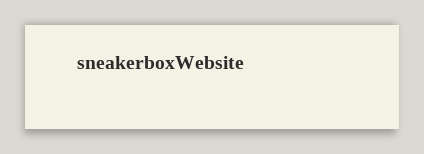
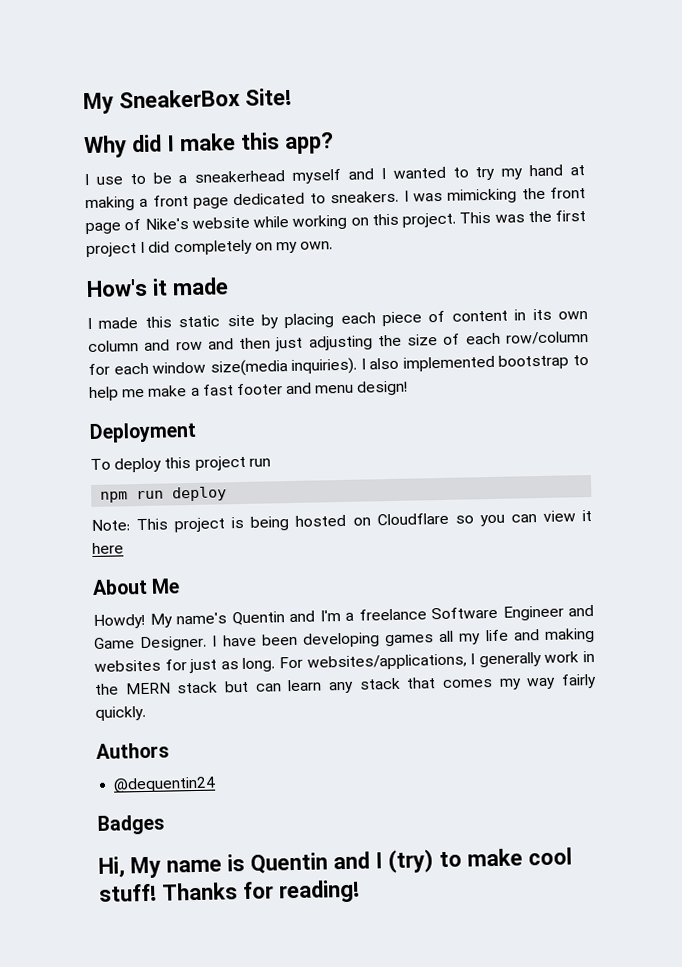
[77,56,244,69] sneakerboxWebsite -> [83,87,292,115] [83,132,334,159] [84,164,585,186] [85,187,586,212] [85,210,586,235] [86,239,334,258] [86,277,229,298] [87,308,588,330] [88,331,589,353] [88,354,589,377] [89,380,409,402] [89,421,197,444] [90,455,271,473] [100,486,228,503] [91,509,592,533] [92,542,124,555] [92,578,181,595] [93,604,594,629] [94,627,595,652] [94,650,595,674] [94,673,597,695] [95,705,146,721] [96,742,169,759] [113,776,217,793] [97,814,164,835] [98,847,572,879] [99,879,360,904] My SneakerBox Site! // Why did I make this app? // I use to be a sneakerhead myself and I wanted to try my hand at making a front page dedicated to sneakers. I was mimicking the front page of Nike's website while working on this project. This was the first project I did completely on my own. // How's it made // I made this static site by placing each piece of content in its own column and row and then just adjusting the size of each row/column for each window size(media inquiries). I also implemented bootstrap to help me make a fast footer and menu design! // Deployment // To deploy this project run // npm run deploy // Note: This project is being hosted on Cloudflare so you can view it here // About Me // Howdy! My name's Quentin and I'm a freelance Software Engineer and Game Designer. I have been developing games all my life and making websites for just as long. For websites/applications, I generally work in the MERN stack but can learn any stack that comes my way fairly quickly. // Authors // @dequentin24 // Badges // Hi, My name is Quentin and I (try) to make cool stuff! Thanks for reading!

